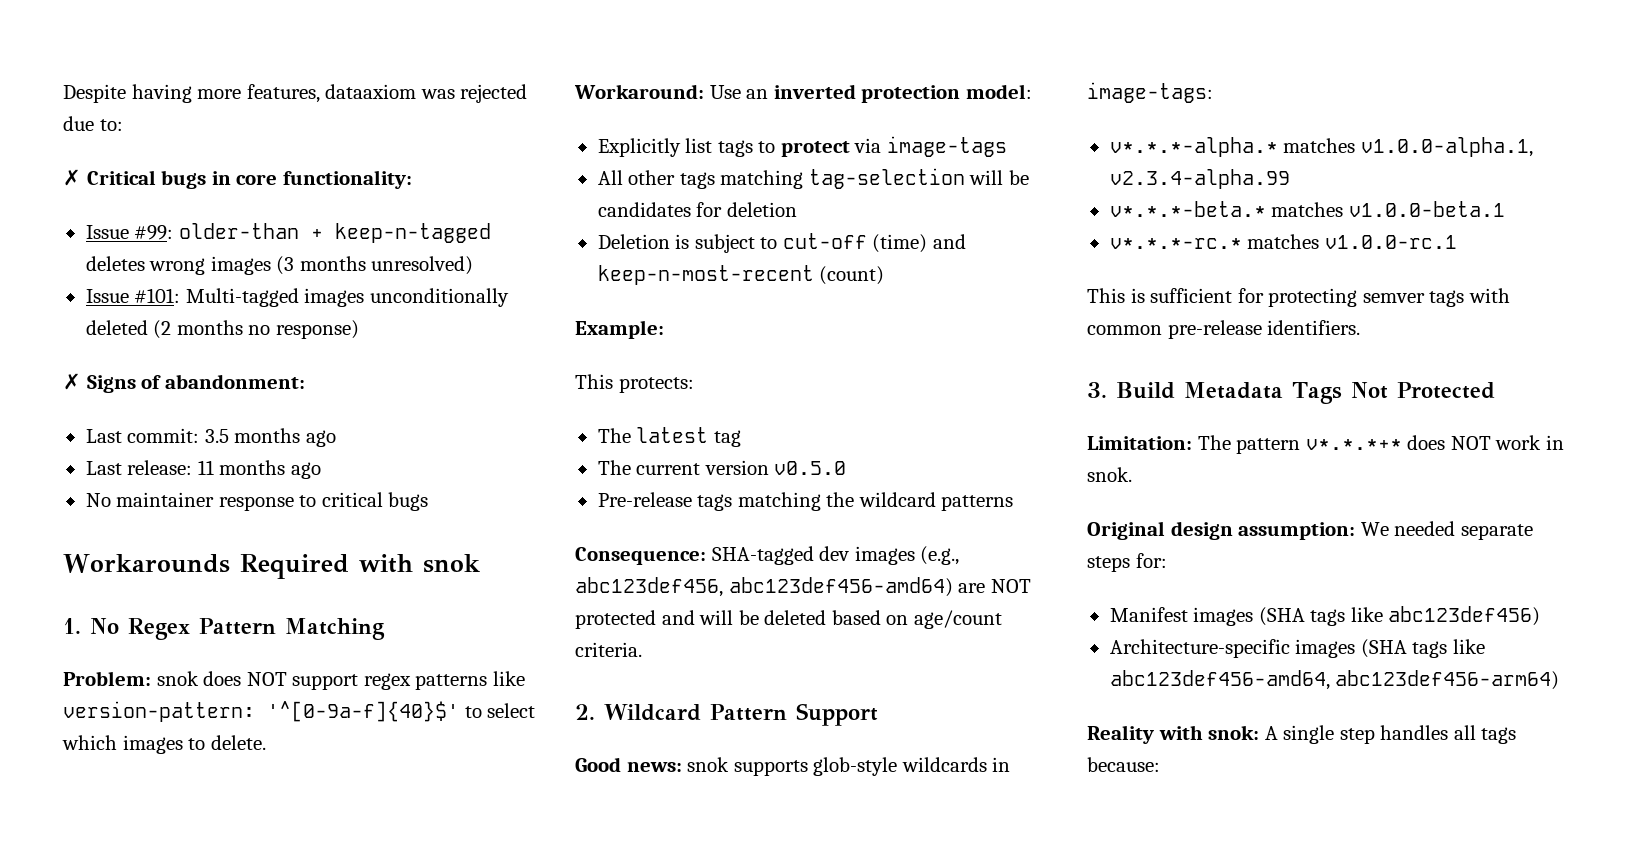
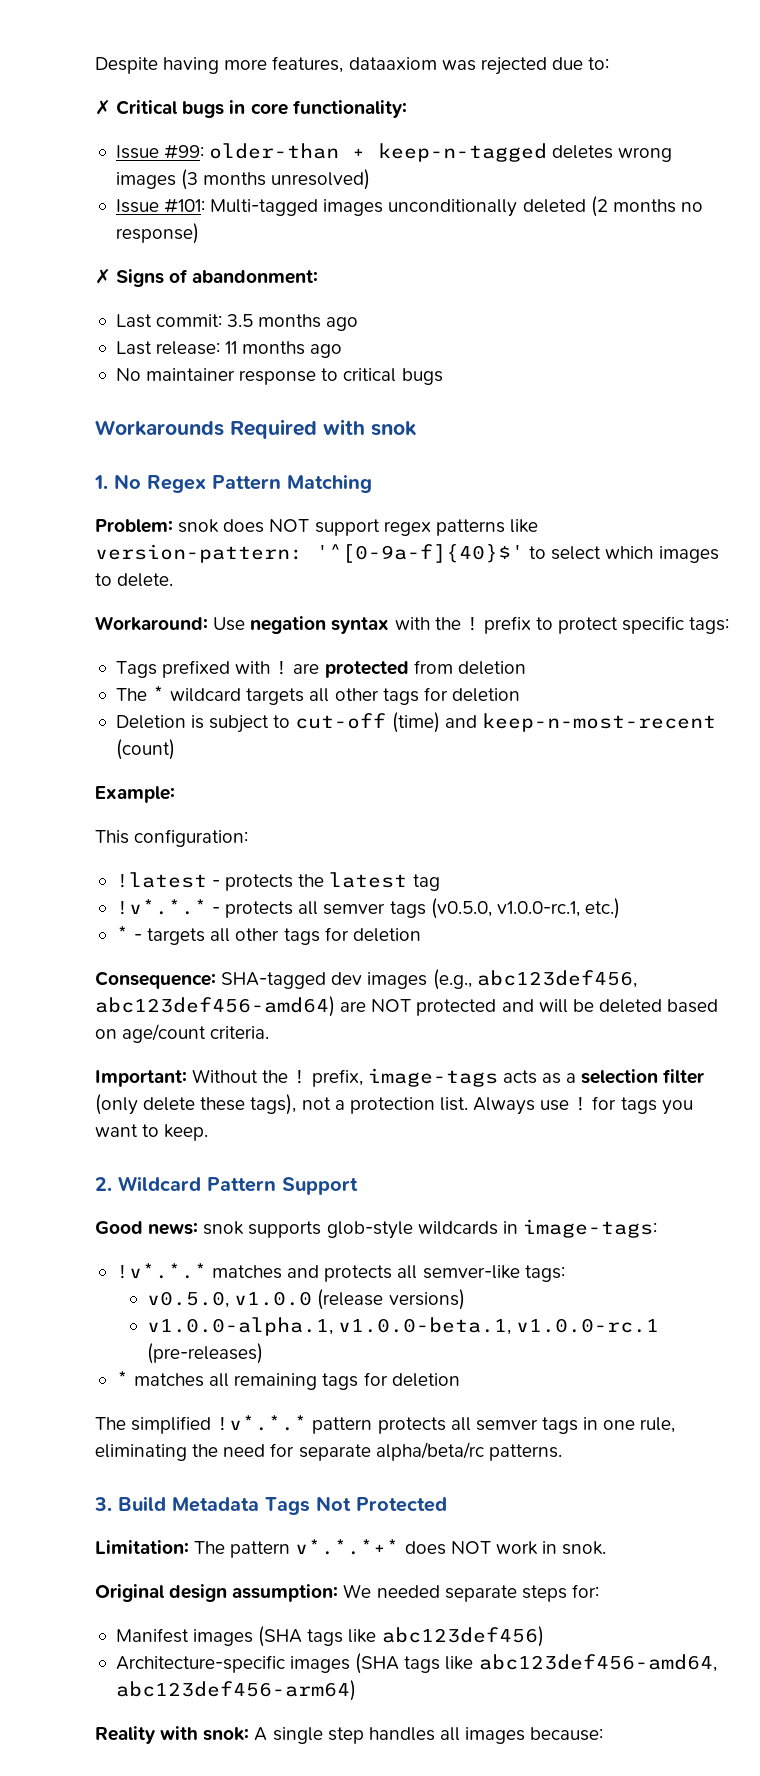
[746,84,1032,103] [597,136,1007,157] [597,168,1029,189] [597,202,691,217] an inverted protection model: // Explicitly list tags to protect via image-tags // All other tags matching tag-selection will be candidates -> [250,616,730,634] [115,660,526,678] [115,686,419,705] negation syntax with the ! prefix to protect specific tags: // Tags prefixed with ! are protected from deletion // The * wildcard targets all other tags
[618,377,694,393] [597,427,741,447] [597,460,847,475] [597,492,1014,511] protects: // The latest tag // The current version v0.5.0 // Pre-release tags matching the wildcard patterns -> [134,829,249,847] [115,872,440,891] [115,898,620,919] [115,926,421,945] configuration: // !latest - protects the latest tag // !v*.*.* - protects all semver tags (v0.5.0, v1.0.0-rc.1, etc.) // * - targets all other tags for deletion
(642, 649) none -> [95,1068,705,1087] [95,1094,693,1115] [95,1124,209,1141] // Important: Without the ! prefix, image-tags acts as a selection filter (only delete these tags), not a protection list. Always use ! for tags you want to keep.
[1109,137,1533,157] [1109,169,1290,189] [1109,201,1505,217] [1109,234,1457,249] [1087,288,1510,307] [1087,320,1361,339] v*.*.*-alpha.* matches v1.0.0-alpha.1, v2.3.4-alpha.99 // v*.*.*-beta.* matches v1.0.0-beta.1 // v*.*.*-rc.* matches v1.0.0-rc.1 // This is sufficient for protecting semver tags with common pre-release identifiers. -> [115,1263,565,1282] [147,1289,465,1310] [147,1317,660,1336] [147,1343,264,1364] [115,1371,460,1390] [95,1415,676,1434] [95,1442,562,1461] !v*.*.* matches and protects all semver-like tags: // v0.5.0, v1.0.0 (release versions) // v1.0.0-alpha.1, v1.0.0-beta.1, v1.0.0-rc.1 (pre-releases) // * matches all remaining tags for deletion // The simplified !v*.*.* pattern protects all semver tags in one rule, eliminating the need for separate alpha/beta/rc patterns.
[1481,727,1517,744] tags -> [465,1727,526,1744] images

